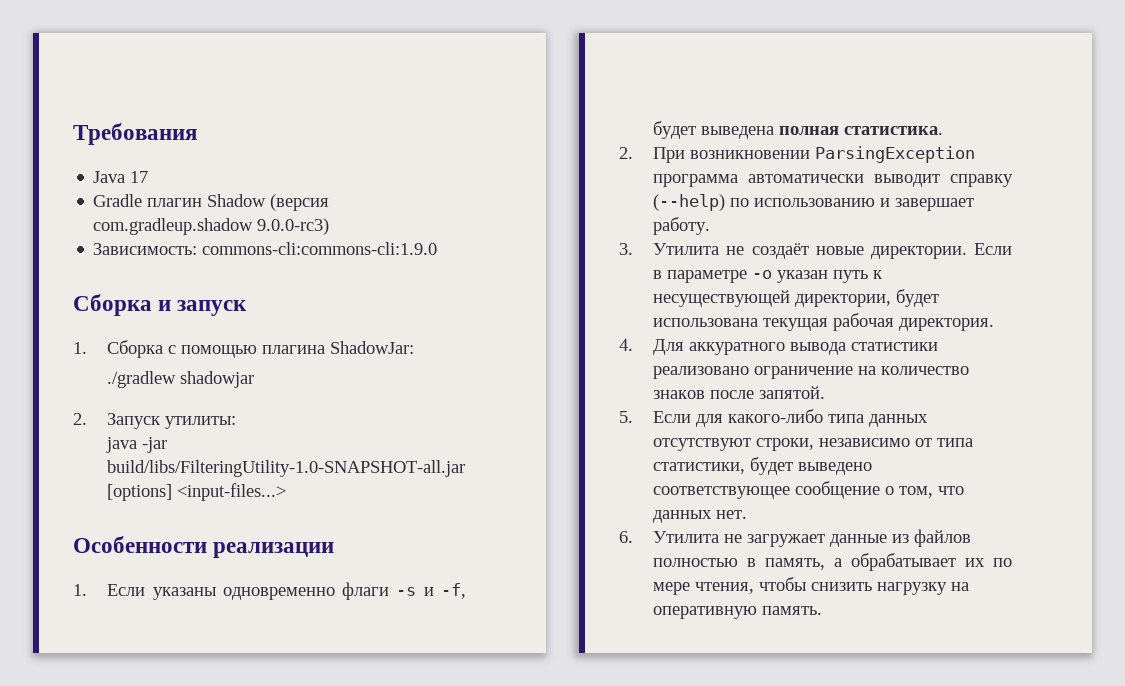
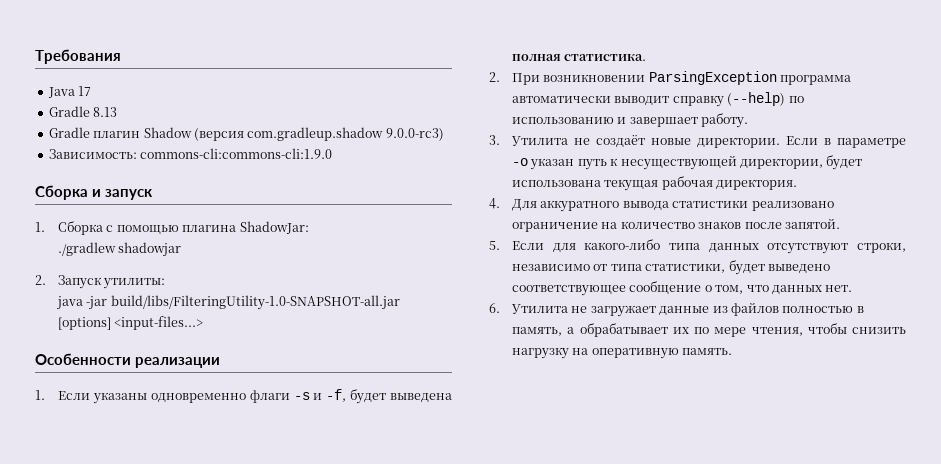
(149, 177) none -> [48,106,118,117] // Gradle 8.13

